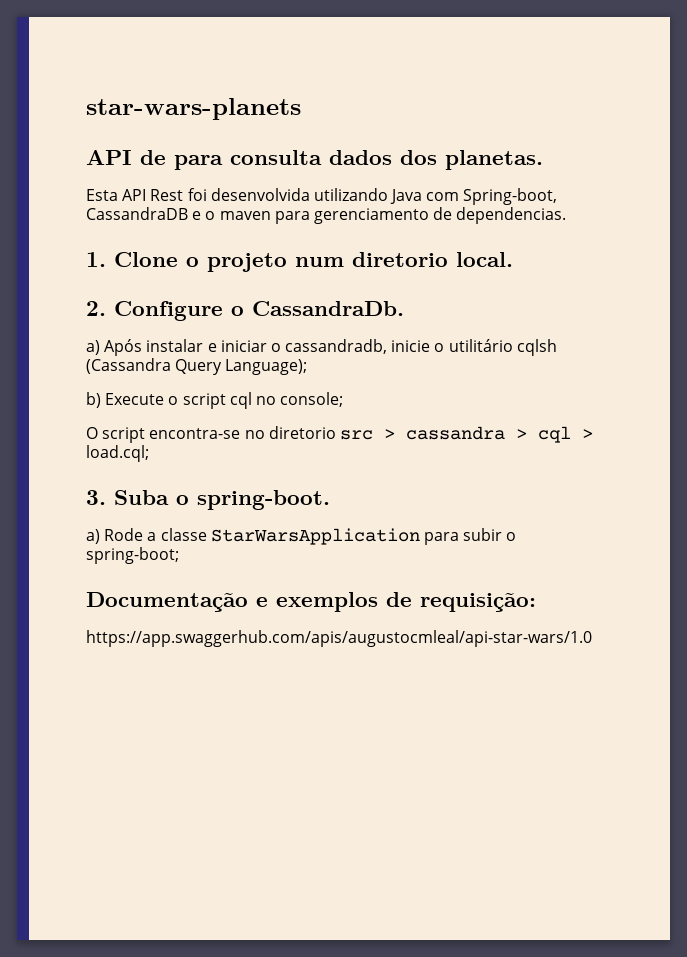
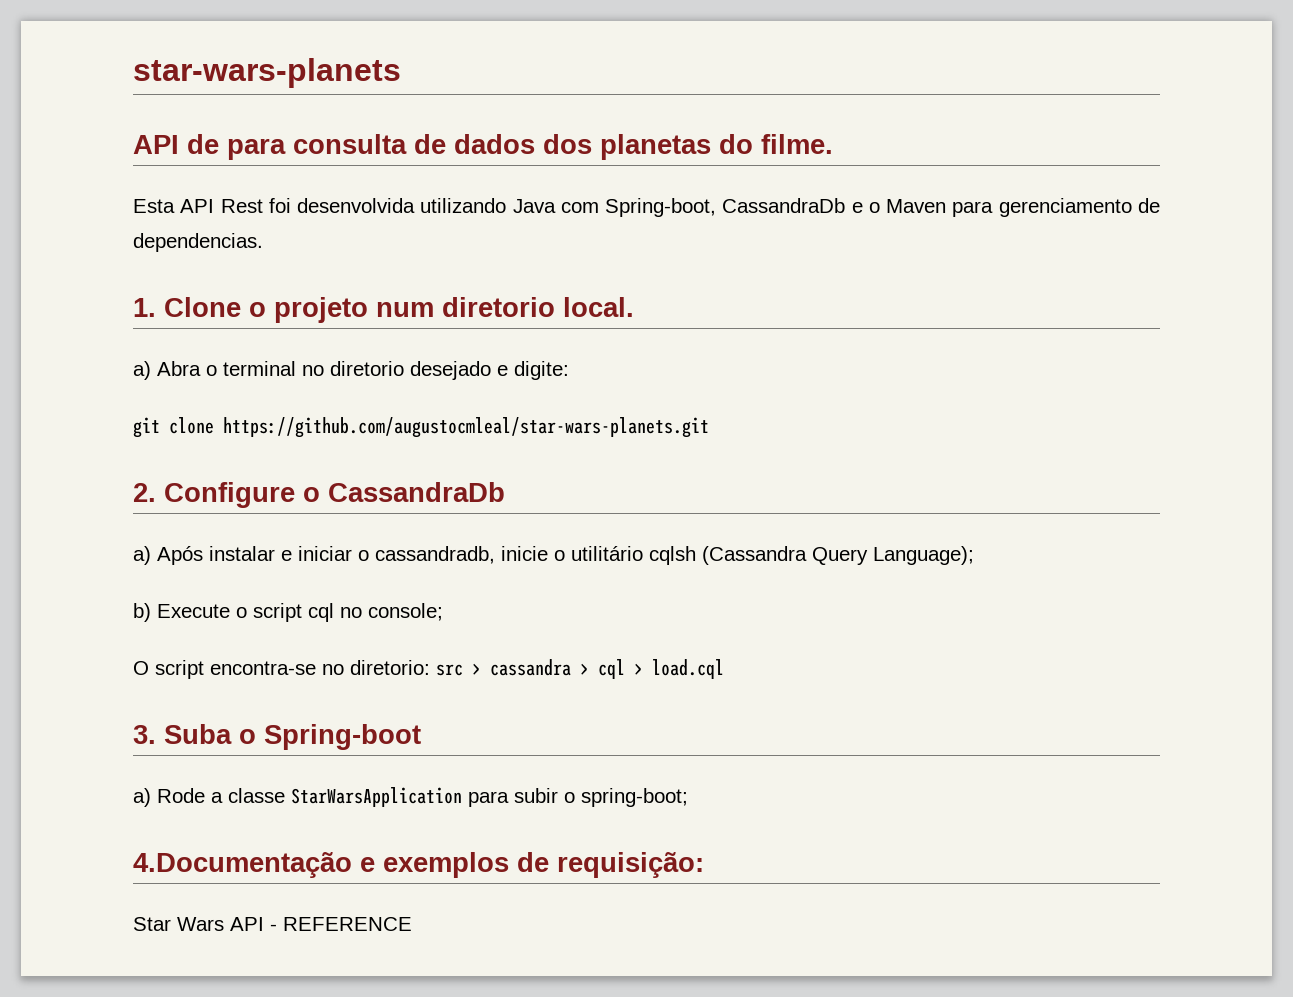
(322, 157) none -> [414,134,446,154] de
[445,150,543,170] planetas. -> [600,134,833,160] planetas do filme.
[86,207,188,220] CassandraDB -> [722,198,846,213] CassandraDb
[219,211,271,220] maven -> [886,199,947,213] Maven
(513, 259) none -> [133,361,569,380] [133,417,709,438] // a) Abra o terminal no diretorio desejado e digite: // git clone https://github.com/augustocmleal/star-wars-planets.git
[252,301,404,316] CassandraDb. -> [328,482,505,502] CassandraDb
[268,426,336,439] diretorio -> [350,660,430,675] diretorio:
[86,445,149,462] load.cql; -> [652,659,724,679] load.cql
[197,490,330,510] spring-boot. -> [264,724,421,750] Spring-boot
[86,592,248,612] Documentação -> [133,852,352,878] 4.Documentação
[86,630,592,647] https://app.swaggerhub.com/apis/augustocmleal/api-star-wars/1.0 -> [133,917,412,931] Star Wars API - REFERENCE

